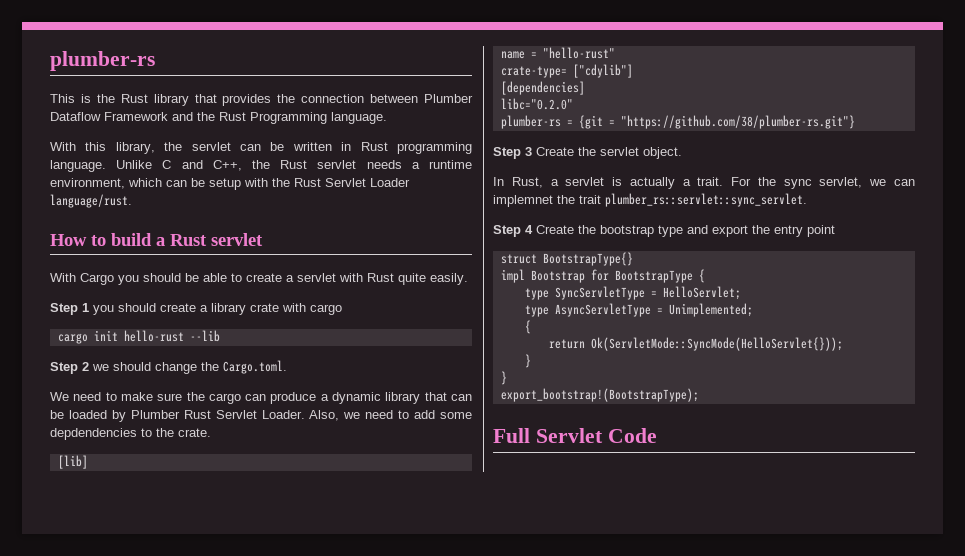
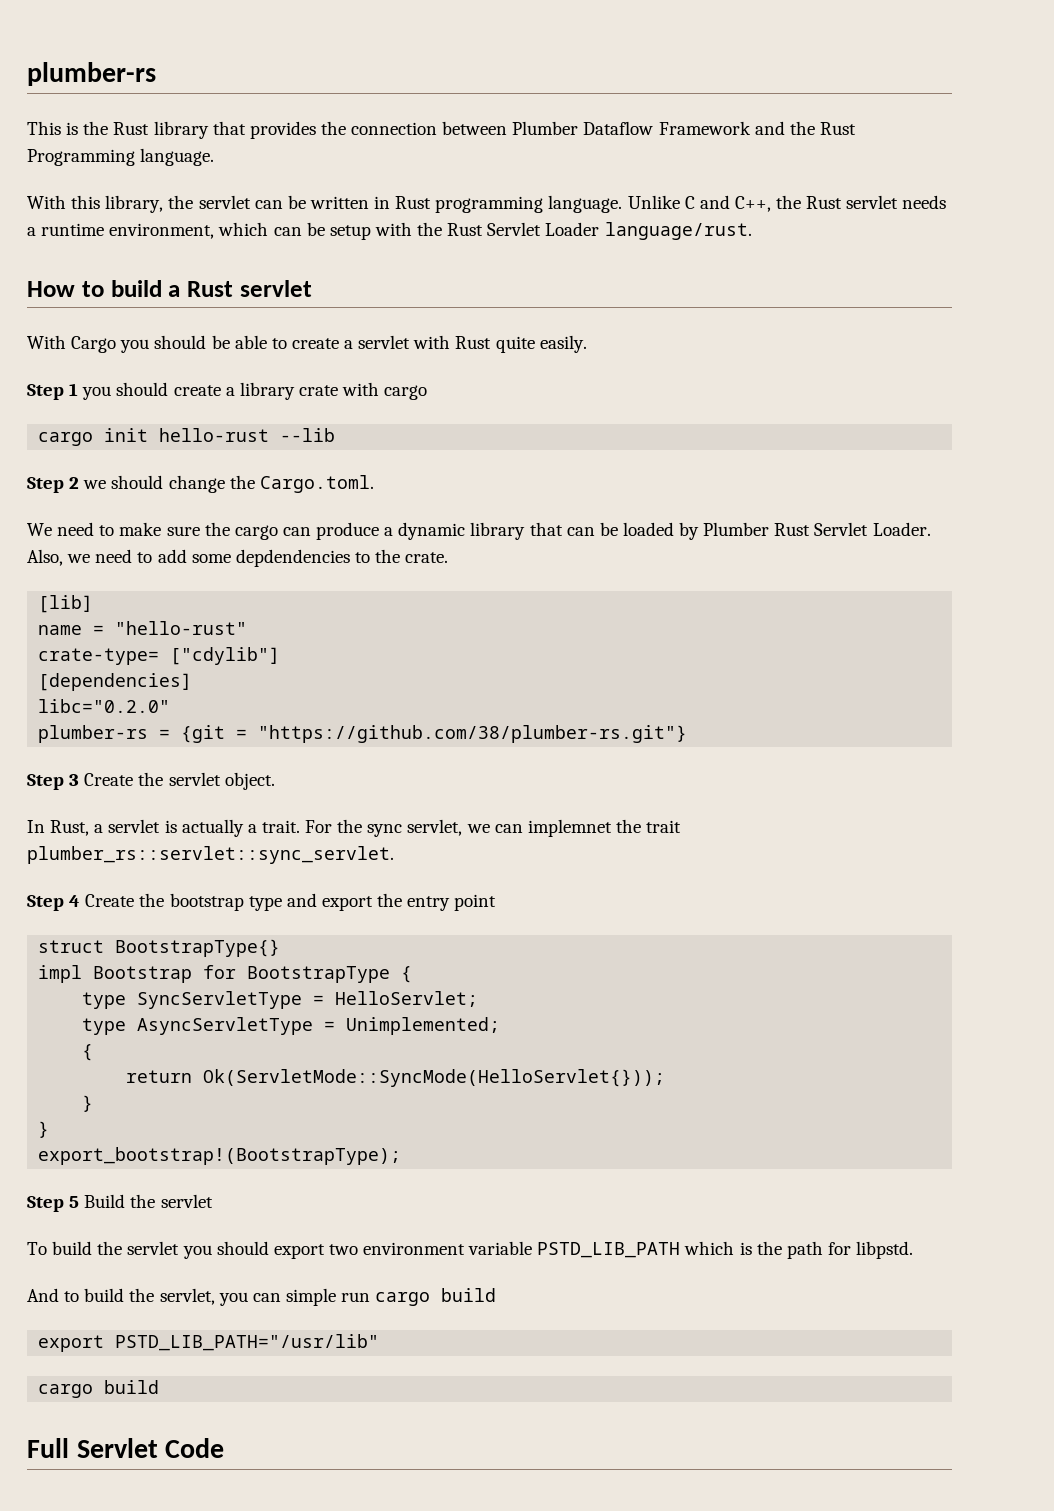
(699, 395) none -> [27,1194,213,1212] [27,1241,914,1259] [27,1288,497,1306] [38,1334,380,1352] [38,1380,160,1398] // Step 5 Build the servlet // To build the servlet you should export two environment variable PSTD_LIB_PATH which is the path for libpstd. // And to build the servlet, you can simple run cargo build // export PSTD_LIB_PATH="/usr/lib" // cargo build

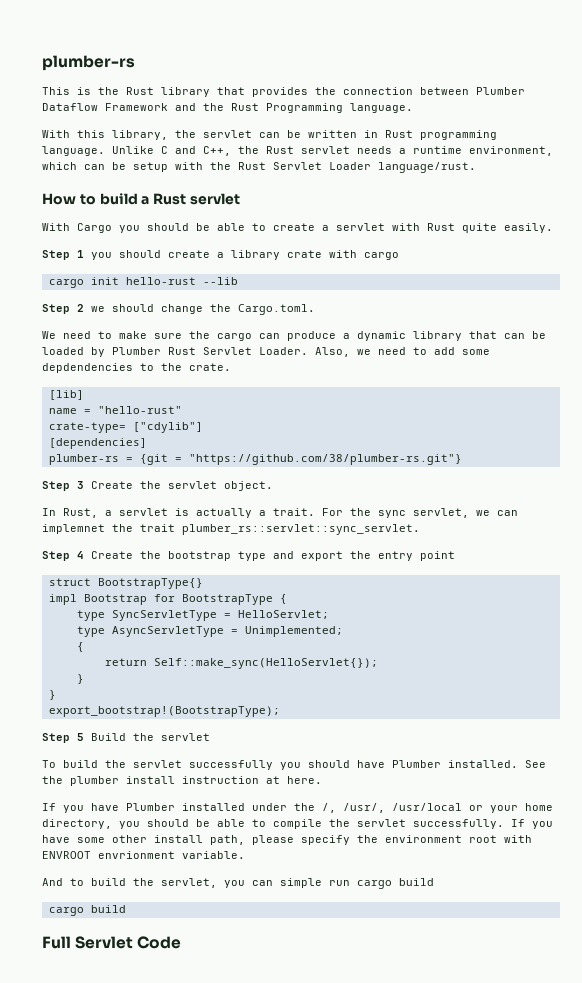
[38,699,171,713] // libc="0.2.0" -> (147, 443) none
[203,1069,666,1087] Ok(ServletMode::SyncMode(HelloServlet{})); -> [153,658,378,669] Self::make_sync(HelloServlet{});
[182,1241,914,1259] you should export two environment variable PSTD_LIB_PATH which is the path for libpstd. -> [189,760,546,770] [42,776,322,786] [42,803,553,813] [42,819,553,829] [42,835,532,845] [42,851,245,859] successfully you should have Plumber installed. See the plumber install instruction at here. // If you have Plumber installed under the /, /usr/, /usr/local or your home directory, you should be able to compile the servlet successfully. If you have some other install path, please specify the environment root with ENVROOT envrionment variable.
[38,1334,380,1352] // export PSTD_LIB_PATH="/usr/lib" -> (434, 882) none

